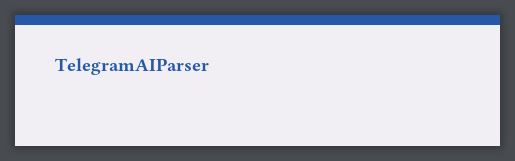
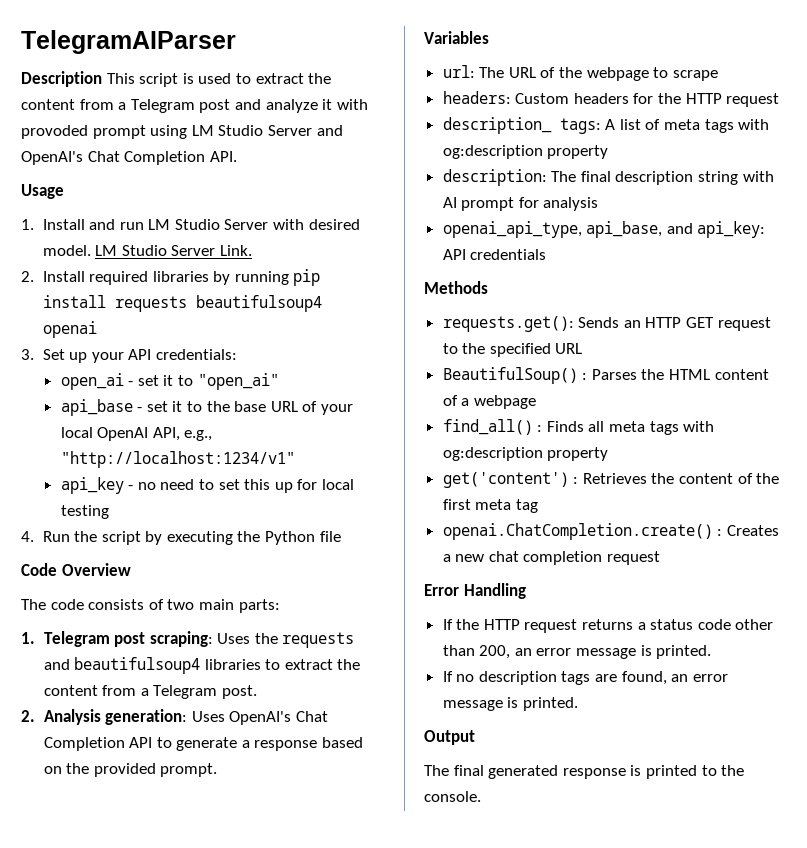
(209, 66) none -> [21,71,332,87] [21,99,368,113] [21,125,343,139] [21,151,237,165] [21,184,64,199] [21,219,360,230] [42,245,252,256] [21,269,321,286] [42,295,322,312] [42,321,97,338] [21,349,237,363] [60,373,279,390] [60,399,353,416] [60,427,213,441] [60,451,295,468] [60,477,354,494] [60,505,109,519] [21,531,341,545] [21,563,131,576] [21,599,280,613] [21,631,355,648] [43,657,361,674] [43,685,257,699] [21,709,328,725] [43,737,364,751] [43,763,218,777] [424,31,489,44] [442,65,718,81] [442,91,780,107] [442,117,770,134] [442,145,609,159] [442,169,774,186] [442,197,599,211] [442,221,766,238] [442,249,547,260] [424,281,488,294] [442,316,771,332] [442,343,583,357] [442,367,769,384] [442,395,536,409] [442,419,715,435] [442,447,609,461] [442,472,780,488] [442,499,538,513] [442,523,779,540] [442,551,661,565] [424,583,526,599] [442,619,774,633] [442,645,712,659] [442,671,728,685] [442,697,578,711] [424,730,475,745] [424,765,745,779] [424,791,481,802] // Description This script is used to extract the content from a Telegram post and analyze it with provoded prompt using LM Studio Server and OpenAI's Chat Completion API. // Usage // 1. Install and run LM Studio Server with desired model. LM Studio Server Link. // 2. Install required libraries by running pip install requests beautifulsoup4 openai // 3. Set up your API credentials: // open_ai - set it to "open_ai" // api_base - set it to the base URL of your local OpenAI API, e.g., "http://localhost:1234/v1" // api_key - no need to set this up for local testing // 4. Run the script by executing the Python file // Code Overview // The code consists of two main parts: // 1. Telegram post scraping: Uses the requests and beautifulsoup4 libraries to extract the content from a Telegram post. // 2. Analysis generation: Uses OpenAI's Chat Completion API to generate a response based on the provided prompt. // Variables // url: The URL of the webpage to scrape // headers: Custom headers for the HTTP request // description_ tags: A list of meta tags with og:description property // description: The final description string with AI prompt for analysis // openai_api_type, api_base, and api_key: API credentials // Methods // requests.get(): Sends an HTTP GET request to the specified URL // BeautifulSoup() : Parses the HTML content of a webpage // find_all() : Finds all meta tags with og:description property // get('content') : Retrieves the content of the first meta tag // openai.ChatCompletion.create() : Creates a new chat completion request // Error Handling // If the HTTP request returns a status code other than 200, an error message is printed. // If no description tags are found, an error message is printed. // Output // The final generated response is printed to the console.

